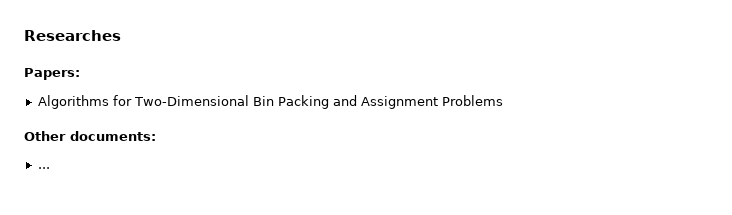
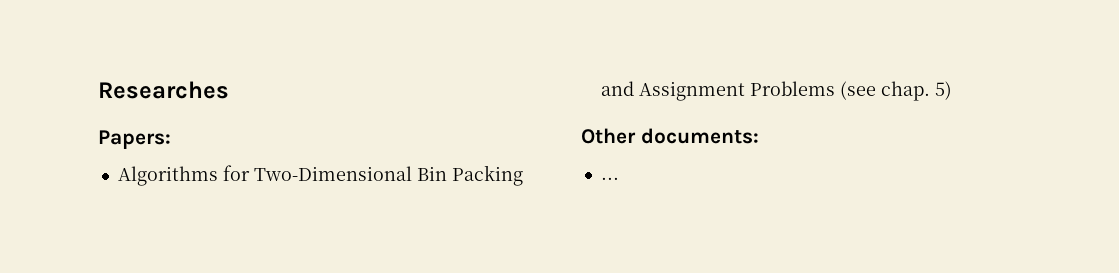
(503, 100) none -> [839,81,952,101] (see chap. 5)

